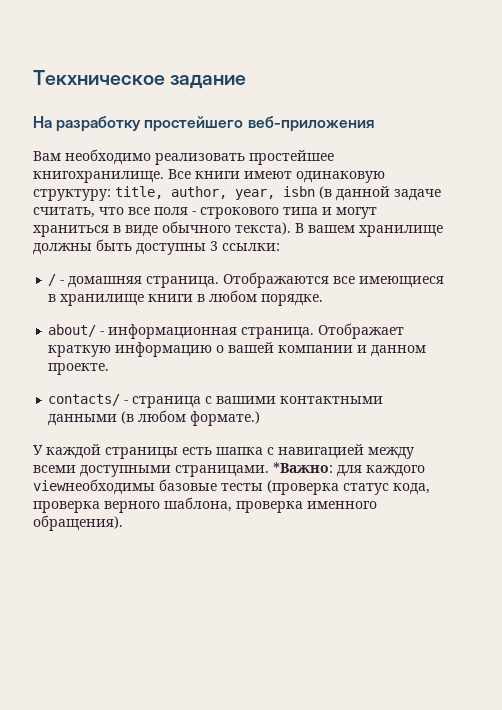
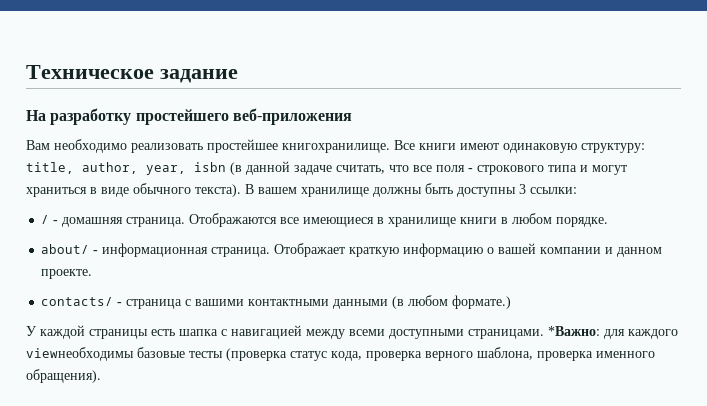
[33,70,165,85] Текхническое -> [26,65,154,79] Техническое

